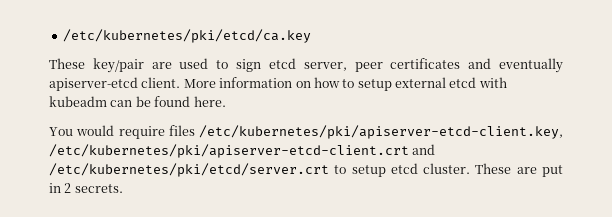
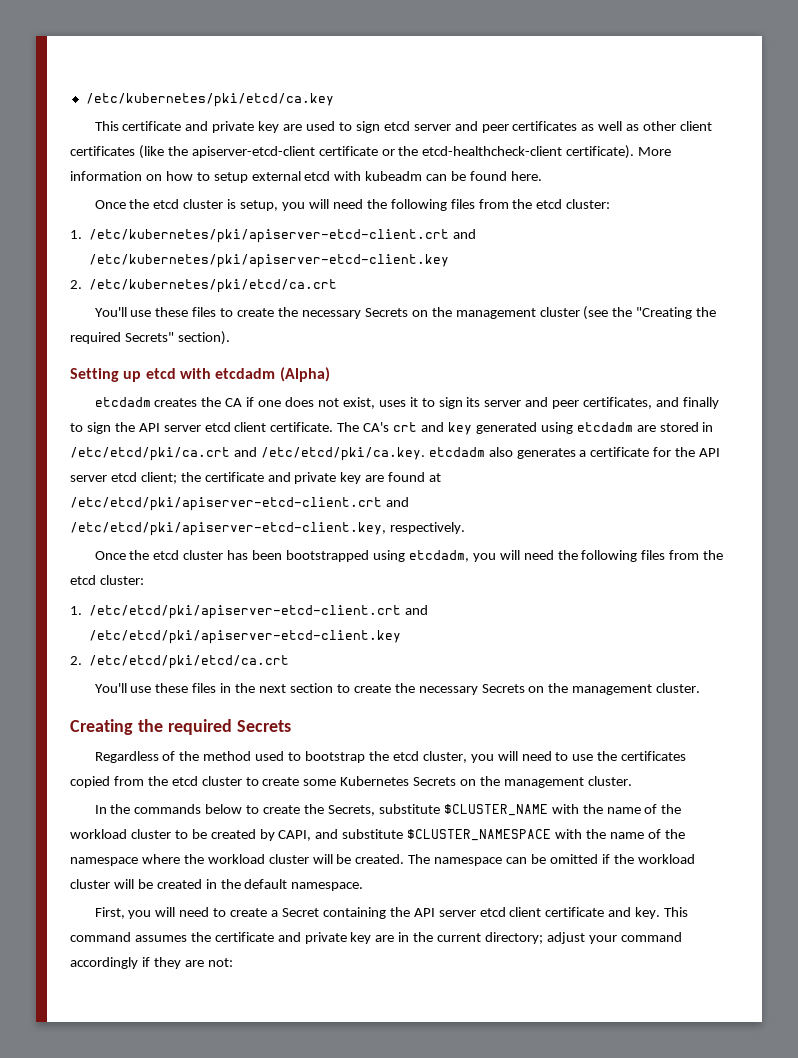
[49,58,144,73] These key/pair -> [94,121,280,133] This certificate and private key
[303,58,563,73] [49,77,181,91] server, peer certificates and eventually apiserver-etcd client. -> [413,121,713,133] [70,145,635,159] server and peer certificates as well as other client certificates (like the apiserver-etcd-client certificate or the etcd-healthcheck-client certificate).
[49,125,563,139] [49,144,436,158] [49,163,563,177] [49,183,123,193] You would require files /etc/kubernetes/pki/apiserver-etcd-client.key, /etc/kubernetes/pki/apiserver-etcd-client.crt and /etc/kubernetes/pki/etcd/server.crt to setup etcd cluster. These are put in 2 secrets. -> [94,199,611,211] [70,229,477,243] [89,254,450,268] [70,279,338,293] [94,306,717,320] [70,331,230,345] [70,367,330,382] [94,397,719,409] [70,422,714,435] [70,447,721,461] [70,472,442,484] [70,497,409,511] [70,522,465,536] [94,550,724,562] [70,575,144,585] [70,605,429,619] [89,630,402,644] [70,655,290,669] [94,683,701,695] [70,719,291,735] [94,751,687,763] [70,776,632,788] [94,804,682,816] [70,829,685,841] [70,854,695,866] [70,879,364,891] [94,907,689,919] [70,932,682,944] [70,957,233,969] Once the etcd cluster is setup, you will need the following files from the etcd cluster: // 1. /etc/kubernetes/pki/apiserver-etcd-client.crt and /etc/kubernetes/pki/apiserver-etcd-client.key // 2. /etc/kubernetes/pki/etcd/ca.crt // You'll use these files to create the necessary Secrets on the management cluster (see the "Creating the required Secrets" section). // Setting up etcd with etcdadm (Alpha) // etcdadm creates the CA if one does not exist, uses it to sign its server and peer certificates, and finally to sign the API server etcd client certificate. The CA's crt and key generated using etcdadm are stored in /etc/etcd/pki/ca.crt and /etc/etcd/pki/ca.key. etcdadm also generates a certificate for the API server etcd client; the certificate and private key are found at /etc/etcd/pki/apiserver-etcd-client.crt and /etc/etcd/pki/apiserver-etcd-client.key, respectively. // Once the etcd cluster has been bootstrapped using etcdadm, you will need the following files from the etcd cluster: // 1. /etc/etcd/pki/apiserver-etcd-client.crt and /etc/etcd/pki/apiserver-etcd-client.key // 2. /etc/etcd/pki/etcd/ca.crt // You'll use these files in the next section to create the necessary Secrets on the management cluster. // Creating the required Secrets // Regardless of the method used to bootstrap the etcd cluster, you will need to use the certificates copied from the etcd cluster to create some Kubernetes Secrets on the management cluster. // In the commands below to create the Secrets, substitute $CLUSTER_NAME with the name of the workload cluster to be created by CAPI, and substitute $CLUSTER_NAMESPACE with the name of the namespace where the workload cluster will be created. The namespace can be omitted if the workload cluster will be created in the default namespace. // First, you will need to create a Secret containing the API server etcd client certificate and key. This command assumes the certificate and private key are in the current directory; adjust your command accordingly if they are not:

